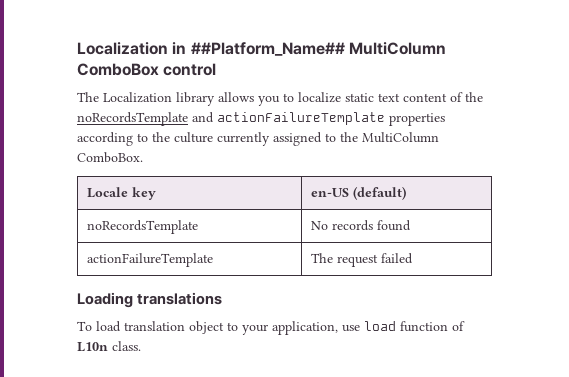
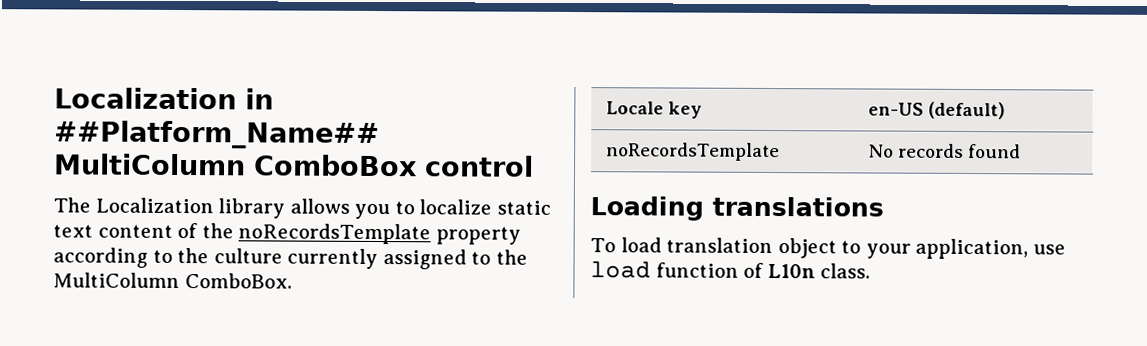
[192,112,445,126] and actionFailureTemplate properties -> [435,226,521,245] property
[86,253,213,267] [310,253,413,267] // actionFailureTemplate | The request failed -> (1022, 151) none

